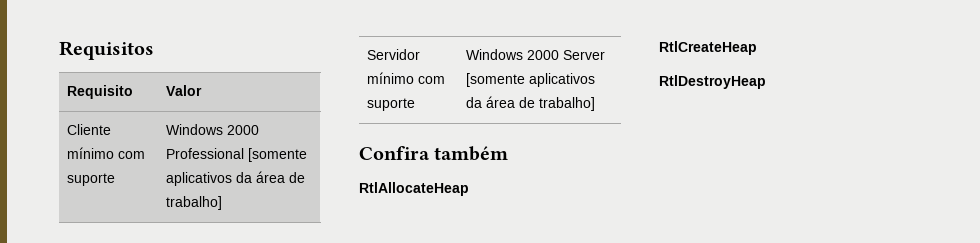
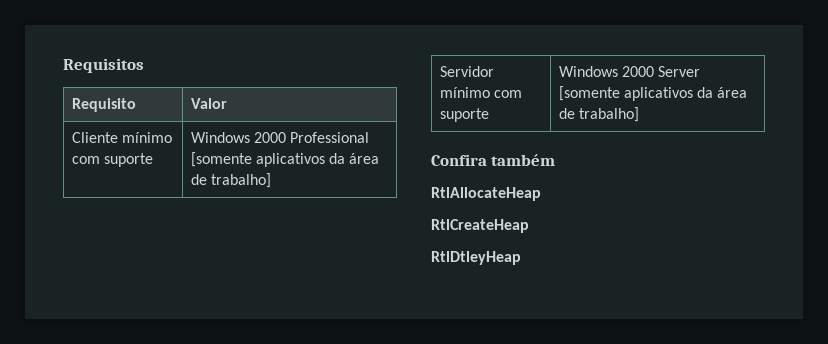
[659,75,766,89] RtlDestroyHeap -> [431,251,521,265] RtlDtleyHeap

